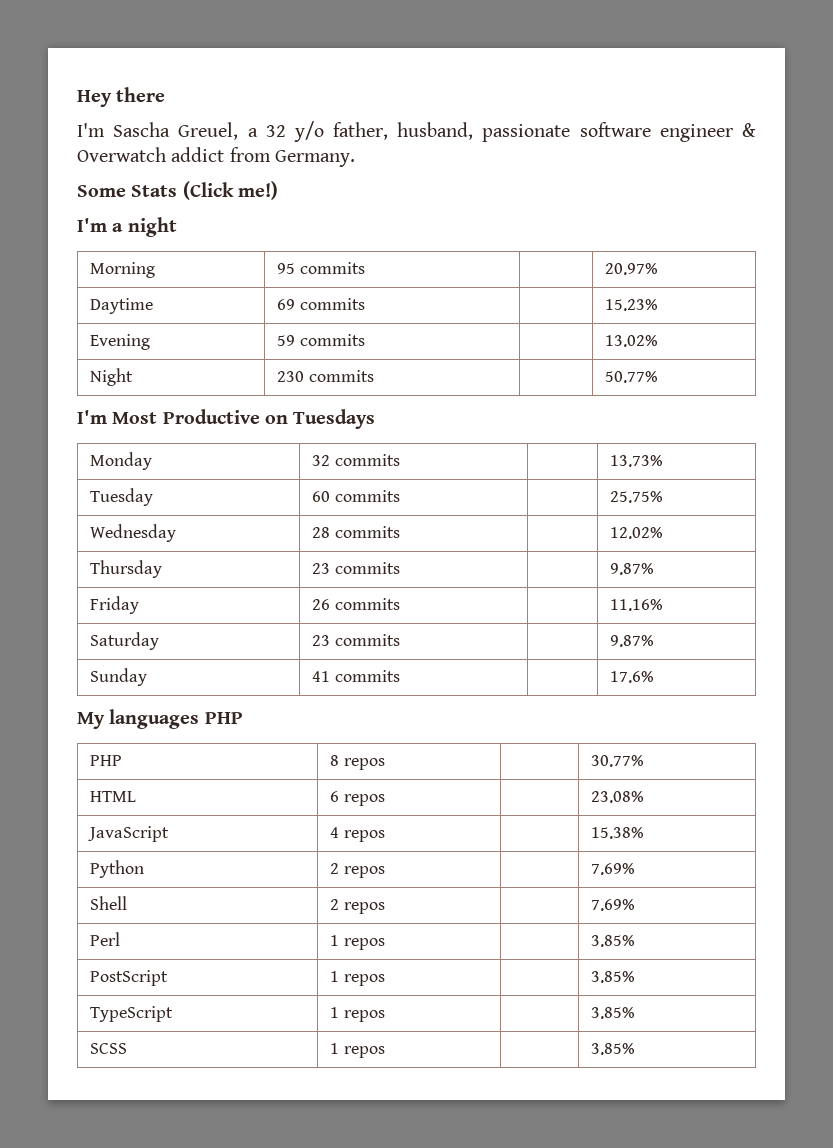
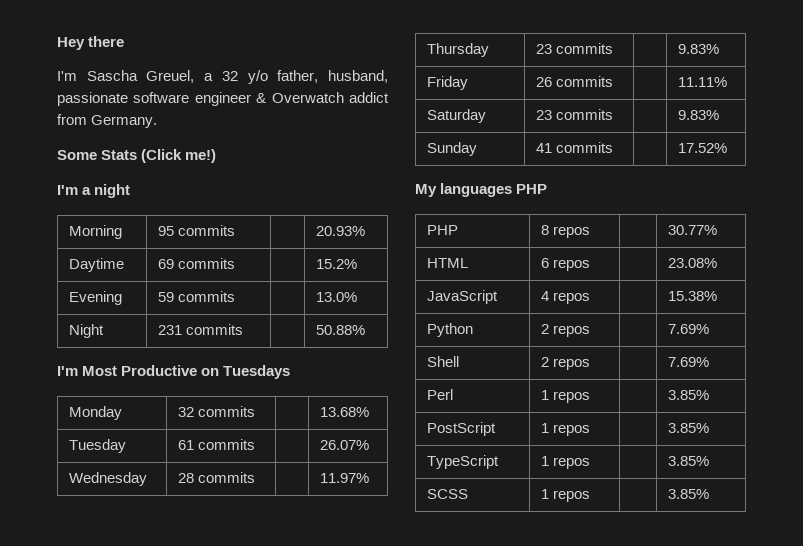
[604,263,658,275] 20.97% -> [315,226,365,236] 20.93%
[604,299,658,311] 15.23% -> [315,259,357,269] 15.2%
[604,335,658,347] 13.02% -> [315,292,357,302] 13.0%
[276,370,374,382] [604,371,658,383] 230 commits | | 50.77% -> [157,324,243,335] [315,325,365,335] 231 commits | | 50.88%
[609,455,663,467] 13.73% -> [319,407,369,417] 13.68%
[311,490,400,502] [609,491,663,503] 60 commits | | 25.75% -> [177,439,255,450] [319,440,369,450] 61 commits | | 26.07%
[609,527,663,539] 12.02% -> [319,473,369,483] 11.97%
[609,563,654,575] 9.87% -> [677,44,719,54] 9.83%
[609,599,663,611] 11.16% -> [677,77,727,87] 11.11%
[609,635,654,647] 9.87% -> [677,110,719,120] 9.83%
[609,671,654,683] 17.6% -> [677,143,727,153] 17.52%

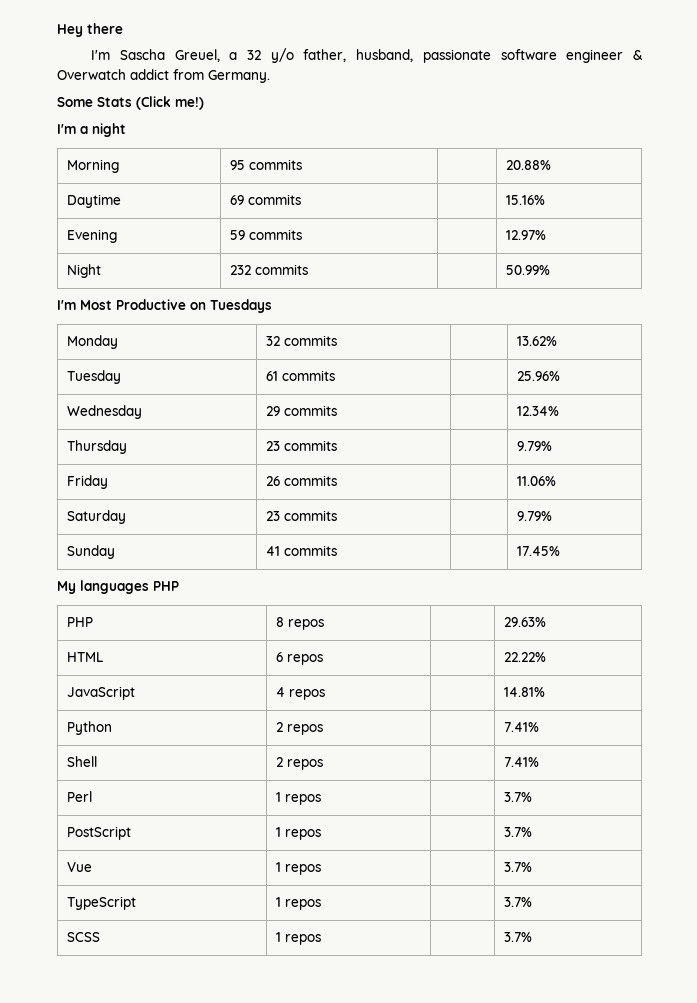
[315,226,365,236] 20.93% -> [506,160,552,170] 20.88%
[315,259,357,269] 15.2% -> [506,195,546,205] 15.16%
[315,292,357,302] 13.0% -> [506,230,547,240] 12.97%
[157,324,243,335] [315,325,365,335] 231 commits | | 50.88% -> [230,264,309,275] [506,265,551,275] 232 commits | | 50.99%
[319,407,369,417] 13.68% -> [517,336,558,346] 13.62%
[319,440,369,450] 26.07% -> [517,371,561,381] 25.96%
[177,472,255,483] [319,473,369,483] 28 commits | | 11.97% -> [266,405,338,416] [517,406,560,416] 29 commits | | 12.34%
[677,44,719,54] 9.83% -> [517,441,553,451] 9.79%
[677,77,727,87] 11.11% -> [517,476,557,486] 11.06%
[677,110,719,120] 9.83% -> [517,511,553,521] 9.79%
[677,143,727,153] 17.52% -> [517,546,561,556] 17.45%
[667,225,717,235] 30.77% -> [504,617,547,627] 29.63%
[667,258,717,268] 23.08% -> [504,652,547,662] 22.22%
[667,291,717,301] 15.38% -> [504,687,546,697] 14.81%
[667,324,709,334] 7.69% -> [504,722,540,732] 7.41%
[667,357,709,367] 7.69% -> [504,757,540,767] 7.41%
[667,390,709,400] 3.85% -> [504,792,533,802] 3.7%
[667,423,709,433] 3.85% -> [504,827,533,837] [67,862,93,872] [276,862,322,875] [504,862,533,872] 3.7% // Vue | 1 repos | | 3.7%
[667,456,709,466] 3.85% -> [504,897,533,907] 3.7%
[667,489,709,499] 3.85% -> [504,932,533,942] 3.7%

